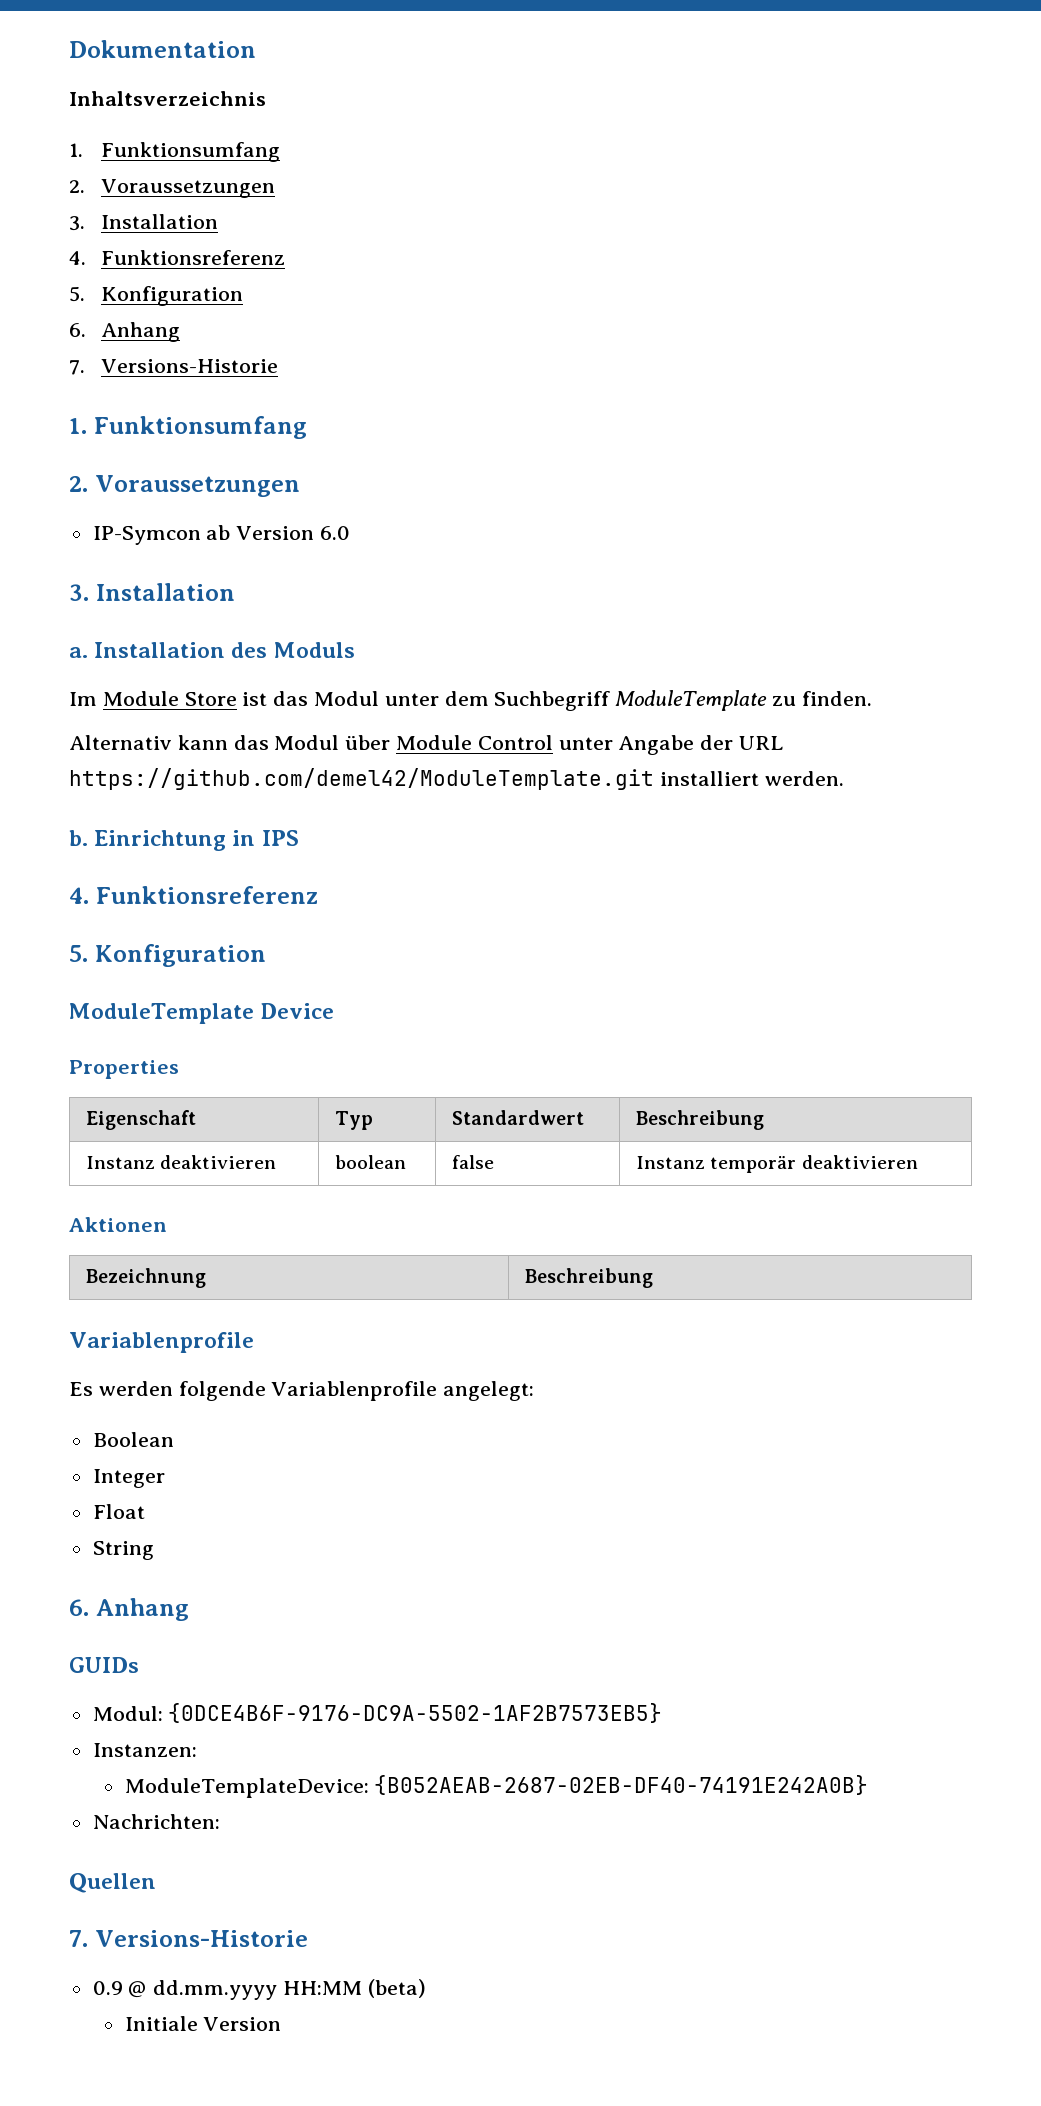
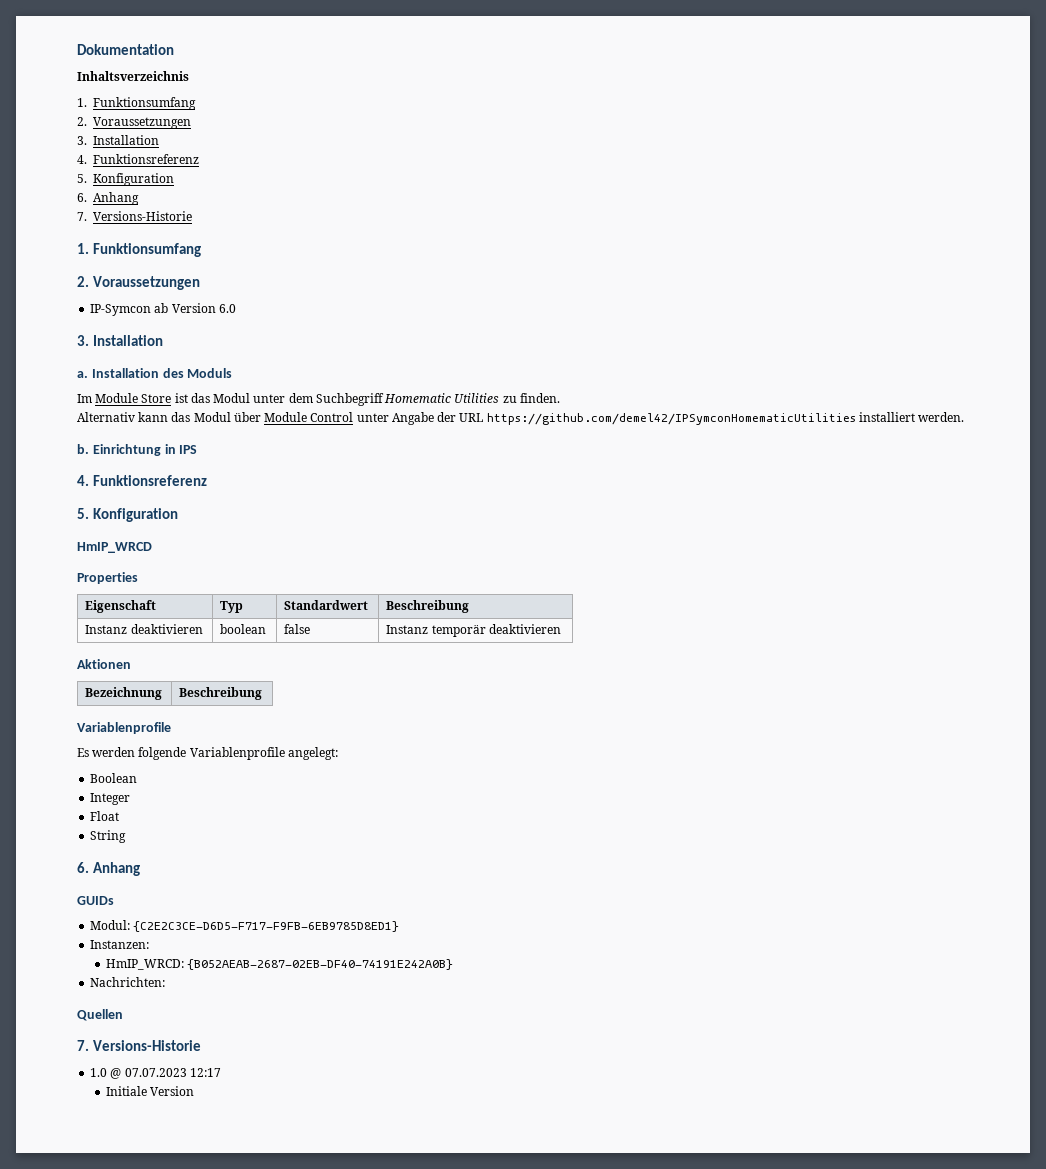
[615,690,768,711] ModuleTemplate -> [384,393,500,403] Homematic Utilities
[69,768,654,790] https://github.com/demel42/ModuleTemplate.git -> [486,413,856,425] https://github.com/demel42/IPSymconHomematicUtilities
[69,1003,335,1024] ModuleTemplate Device -> [77,542,152,553] HmIP_WRCD
[168,1703,663,1723] {0DCE4B6F-9176-DC9A-5502-1AF2B7573EB5} -> [133,921,400,932] {C2E2C3CE-D6D5-F717-F9FB-6EB9785D8ED1}
[124,1778,369,1798] ModuleTemplateDevice: -> [105,959,184,970] HmIP_WRCD:
[92,1979,426,2000] 0.9 @ dd.mm.yyyy HH:MM (beta) -> [90,1068,221,1079] 1.0 @ 07.07.2023 12:17

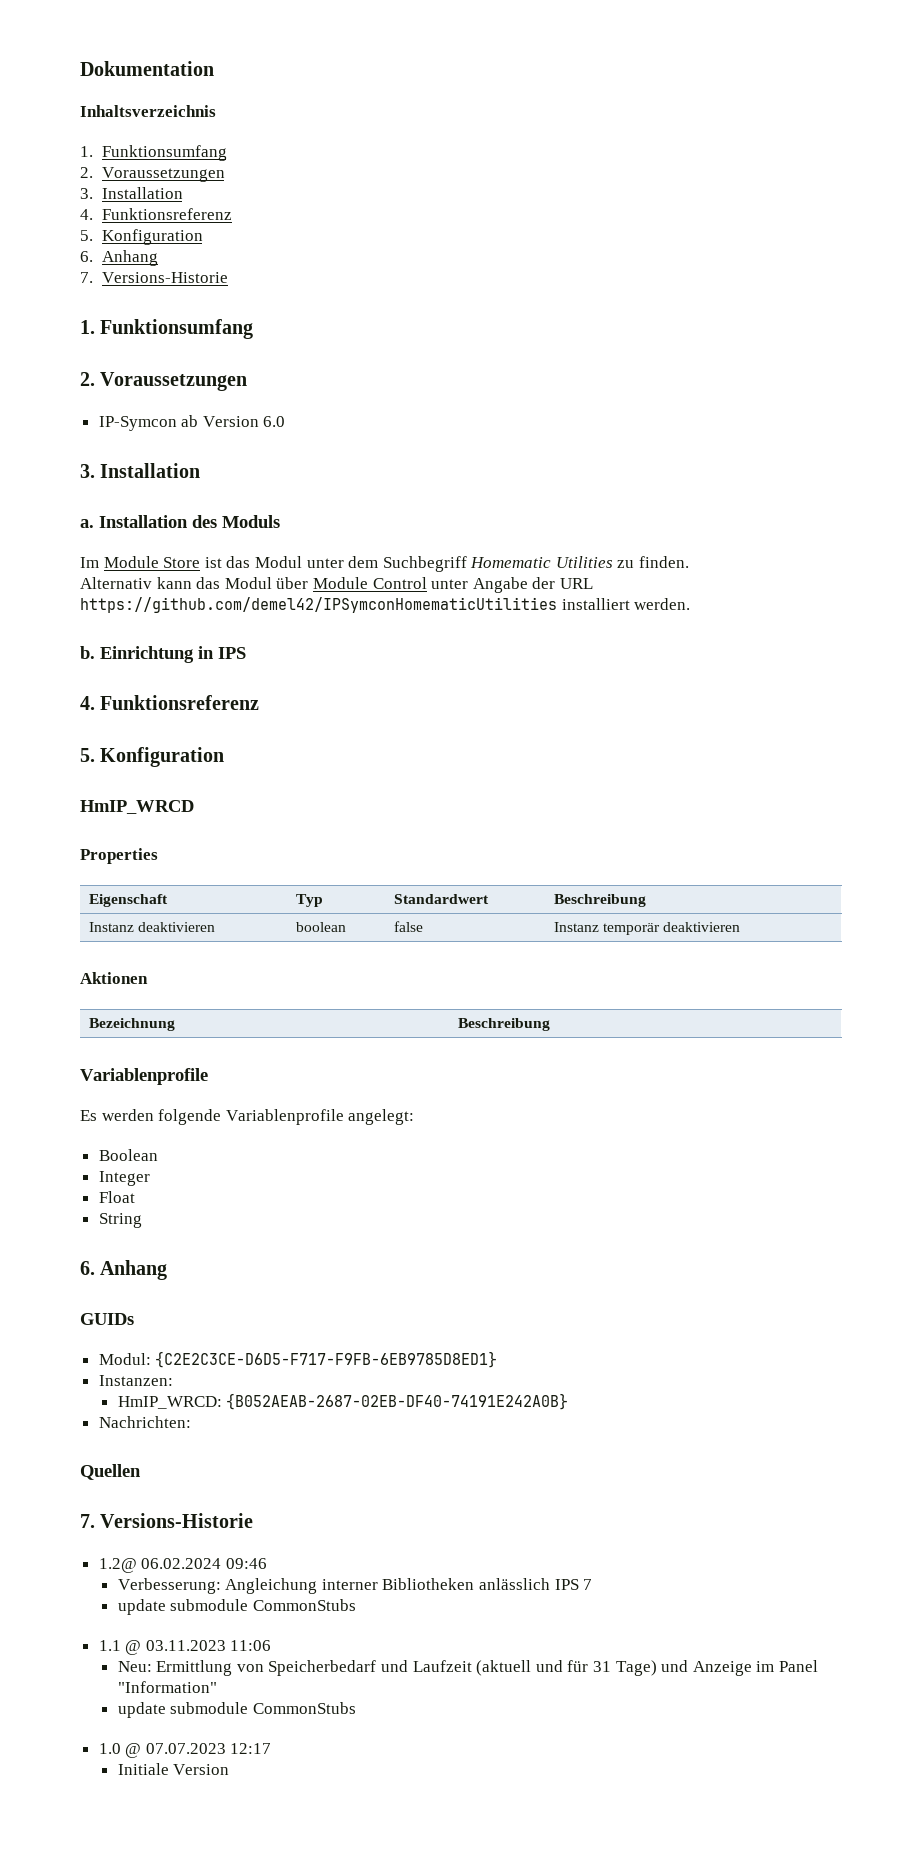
(201, 1045) none -> [98,1558,267,1573] [117,1578,593,1594] [117,1599,356,1615] [98,1640,272,1655] [117,1660,818,1676] [117,1681,217,1693] [117,1702,356,1718] // 1.2@ 06.02.2024 09:46 // Verbesserung: Angleichung interner Bibliotheken anlässlich IPS 7 // update submodule CommonStubs // 1.1 @ 03.11.2023 11:06 // Neu: Ermittlung von Speicherbedarf und Laufzeit (aktuell und für 31 Tage) und Anzeige im Panel "Information" // update submodule CommonStubs

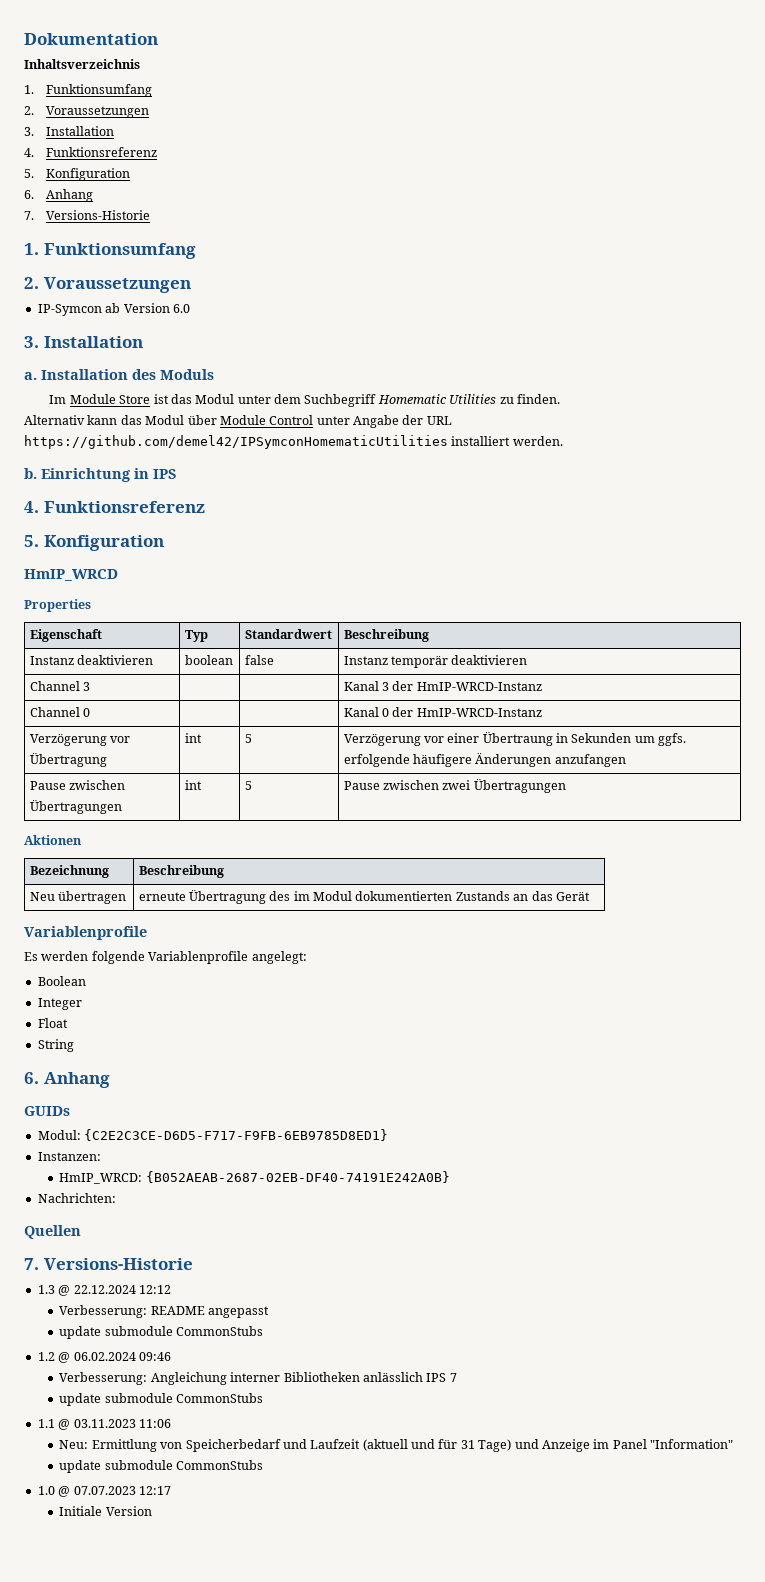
[80,972,148,984] [88,1018,175,1031] [457,1018,550,1031] // Aktionen // Bezeichnung | Beschreibung -> [29,681,90,691] [343,681,542,691] [29,707,90,717] [343,707,542,717] [29,734,130,746] [29,753,107,767] [184,733,202,743] [244,734,252,743] [343,732,687,746] [343,753,626,767] [29,780,125,790] [29,800,122,814] [184,780,202,790] [244,781,252,790] [343,779,566,793] [24,835,82,845] [29,865,109,878] [138,865,224,878] [29,891,126,904] [138,890,590,904] // Channel 3 | | | Kanal 3 der HmIP-WRCD-Instanz // Channel 0 | | | Kanal 0 der HmIP-WRCD-Instanz // Verzögerung vor Übertragung | int | 5 | Verzögerung vor einer Übertraung in Sekunden um ggfs. erfolgende häufigere Änderungen anzufangen // Pause zwischen Übertragungen | int | 5 | Pause zwischen zwei Übertragungen // Aktionen // Bezeichnung | Beschreibung // Neu übertragen | erneute Übertragung des im Modul dokumentierten Zustands an das Gerät
[98,1558,137,1573] 1.2@ -> [37,1285,171,1296] [59,1305,270,1318] [59,1326,264,1339] [37,1352,71,1363] 1.3 @ 22.12.2024 12:12 // Verbesserung: README angepasst // update submodule CommonStubs // 1.2 @

